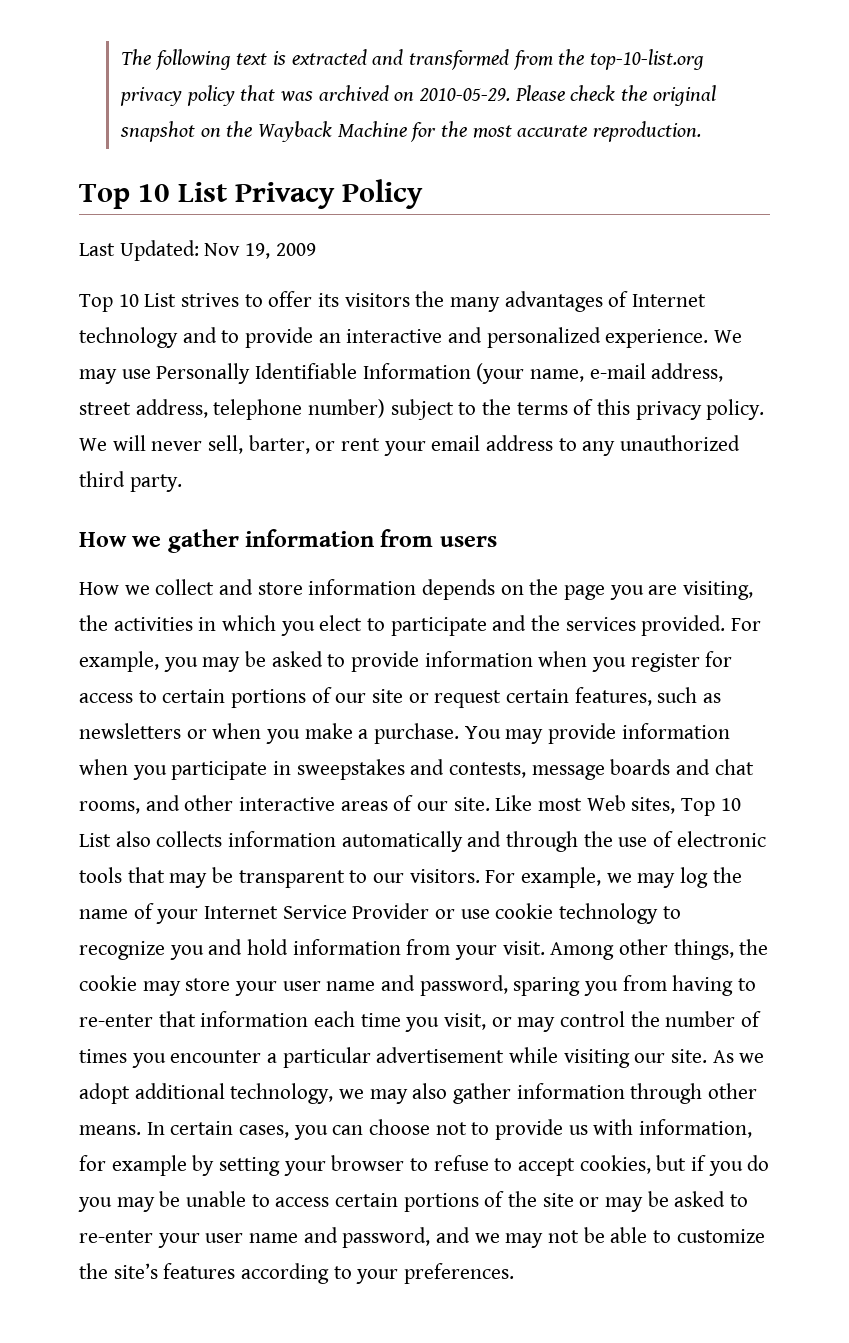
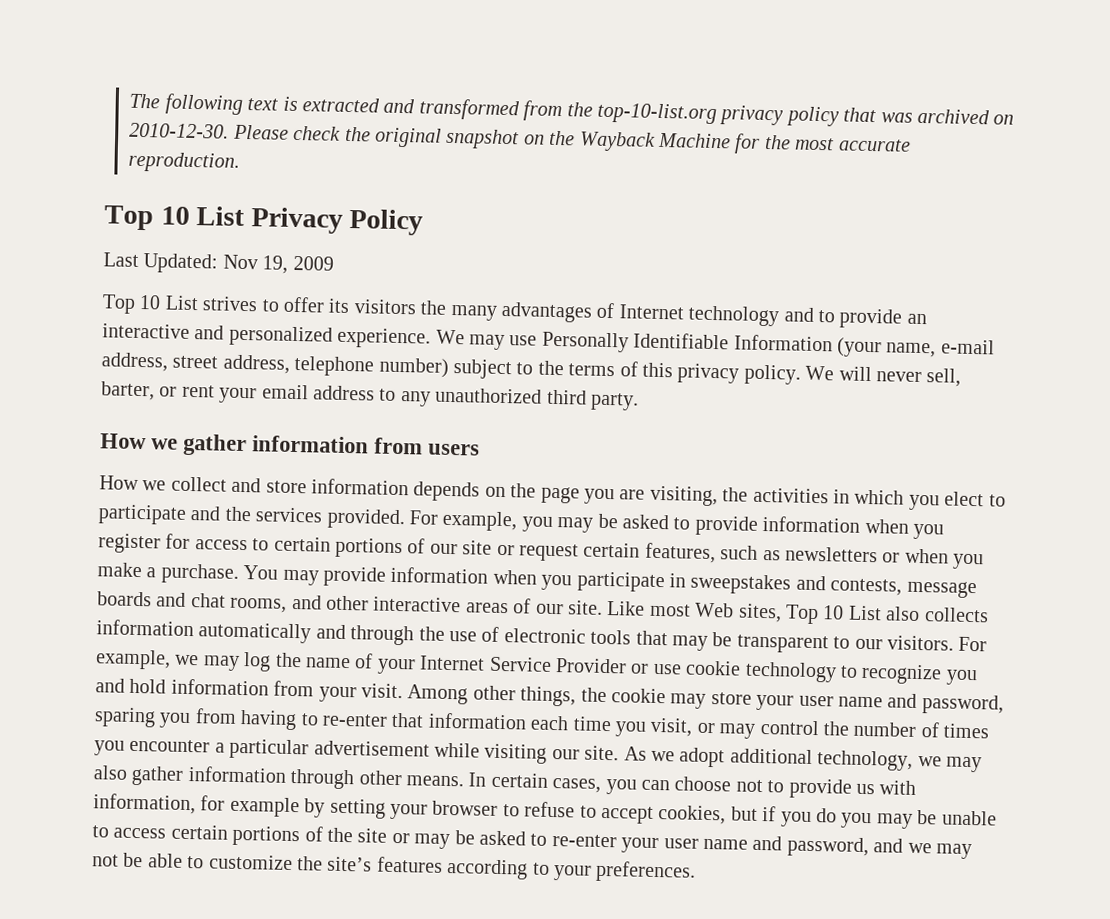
[418,88,510,101] 2010-05-29. -> [129,122,230,139] 2010-12-30.

